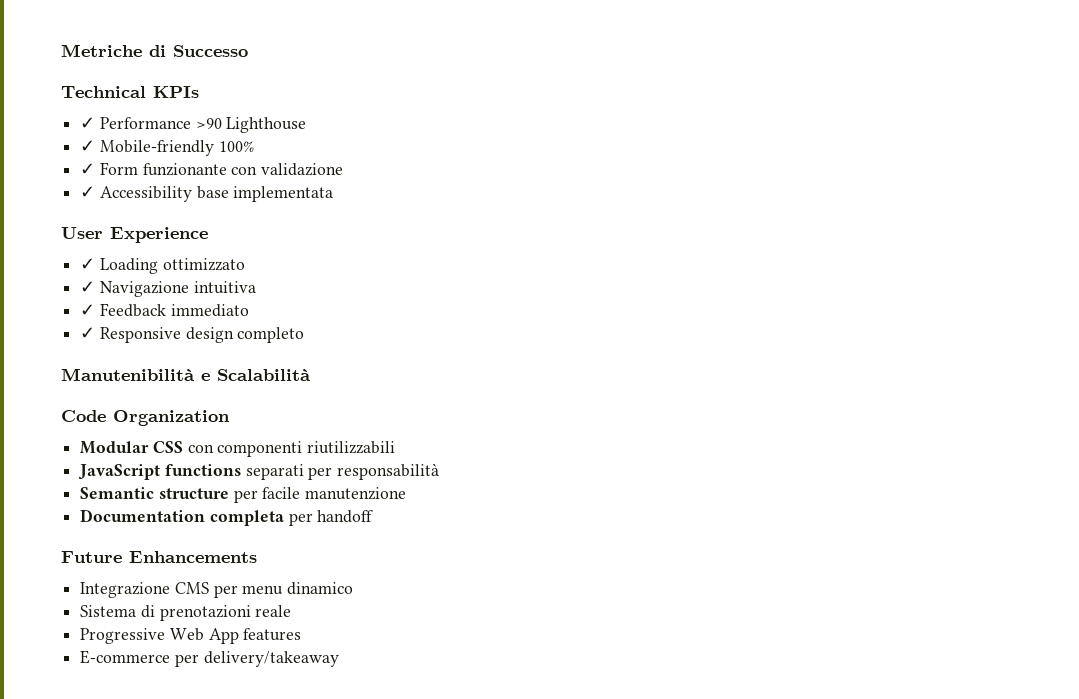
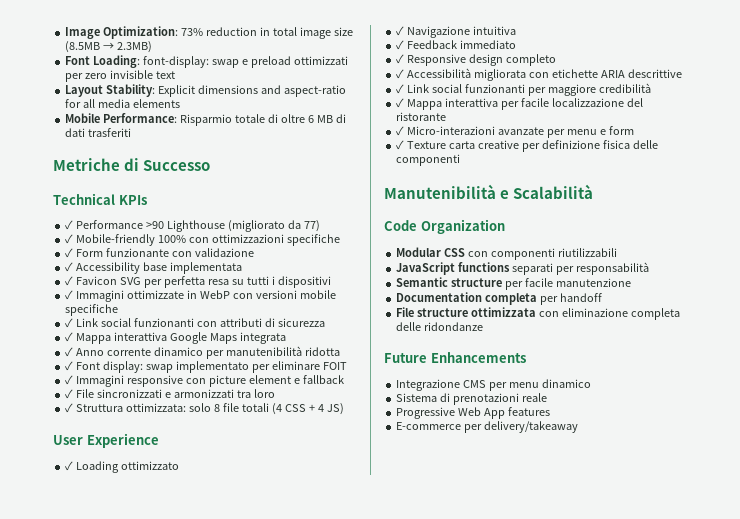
(61, 50) none -> [65,26,353,39] [65,41,153,53] [65,55,348,68] [65,70,176,82] [65,84,346,97] [65,99,181,108] [65,113,346,126] [65,128,132,137] Image Optimization: 73% reduction in total image size (8.5MB → 2.3MB) // Font Loading: font-display: swap e preload ottimizzati per zero invisible text // Layout Stability: Explicit dimensions and aspect-ratio for all media elements // Mobile Performance: Risparmio totale di oltre 6 MB di dati trasferiti //
(307, 125) none -> [227,220,320,232] (migliorato da 77)
(254, 146) none -> [189,234,340,246] con ottimizzazioni specifiche
(334, 194) none -> [65,276,331,288] [65,290,336,302] [65,304,119,316] [65,318,325,328] [65,332,286,344] [65,346,340,359] [65,361,347,373] [65,375,344,387] [65,389,275,399] [65,403,344,415] // ✓ Favicon SVG per perfetta resa su tutti i dispositivi // ✓ Immagini ottimizzate in WebP con versioni mobile specifiche // ✓ Link social funzionanti con attributi di sicurezza // ✓ Mappa interattiva Google Maps integrata // ✓ Anno corrente dinamico per manutenibilità ridotta // ✓ Font display: swap implementato per eliminare FOIT // ✓ Immagini responsive con picture element e fallback // ✓ File sincronizzati e armonizzati tra loro // ✓ Struttura ottimizzata: solo 8 file totali (4 CSS + 4 JS)
(305, 335) none -> [396,68,682,81] [396,83,651,96] [396,98,643,110] [396,112,447,121] [396,126,634,138] [396,140,658,152] [396,154,461,166] // ✓ Accessibilità migliorata con etichette ARIA descrittive // ✓ Link social funzionanti per maggiore credibilità // ✓ Mappa interattiva per facile localizzazione del ristorante // ✓ Micro-interazioni avanzate per menu e form // ✓ Texture carta creative per definizione fisica delle componenti
(374, 516) none -> [396,307,680,320] [396,322,484,331] // File structure ottimizzata con eliminazione completa delle ridondanze

